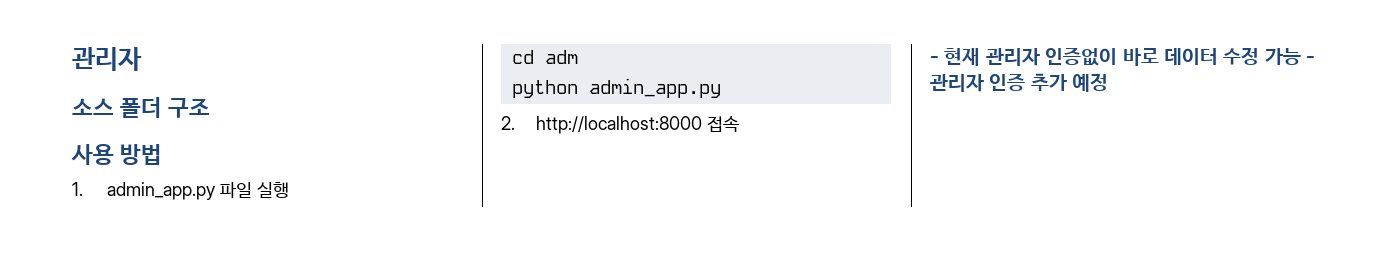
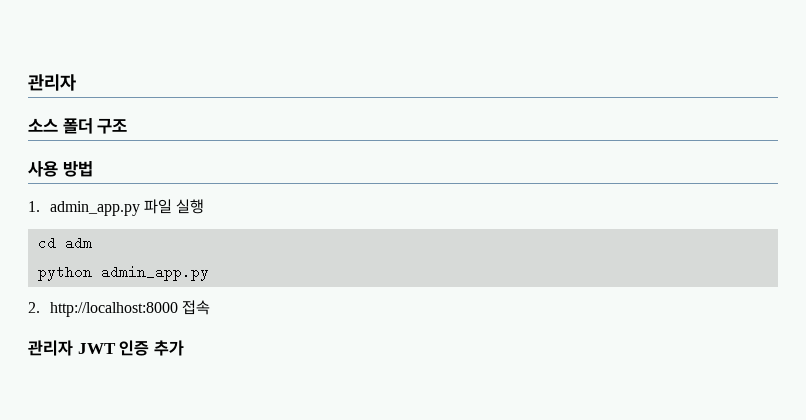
[930,47,1316,66] [930,74,984,92] - 현재 관리자 인증없이 바로 데이터 수정 가능 - 관리자 -> [28,340,116,356] 관리자 JWT
[1072,73,1109,92] 예정 -> (184, 348) none

